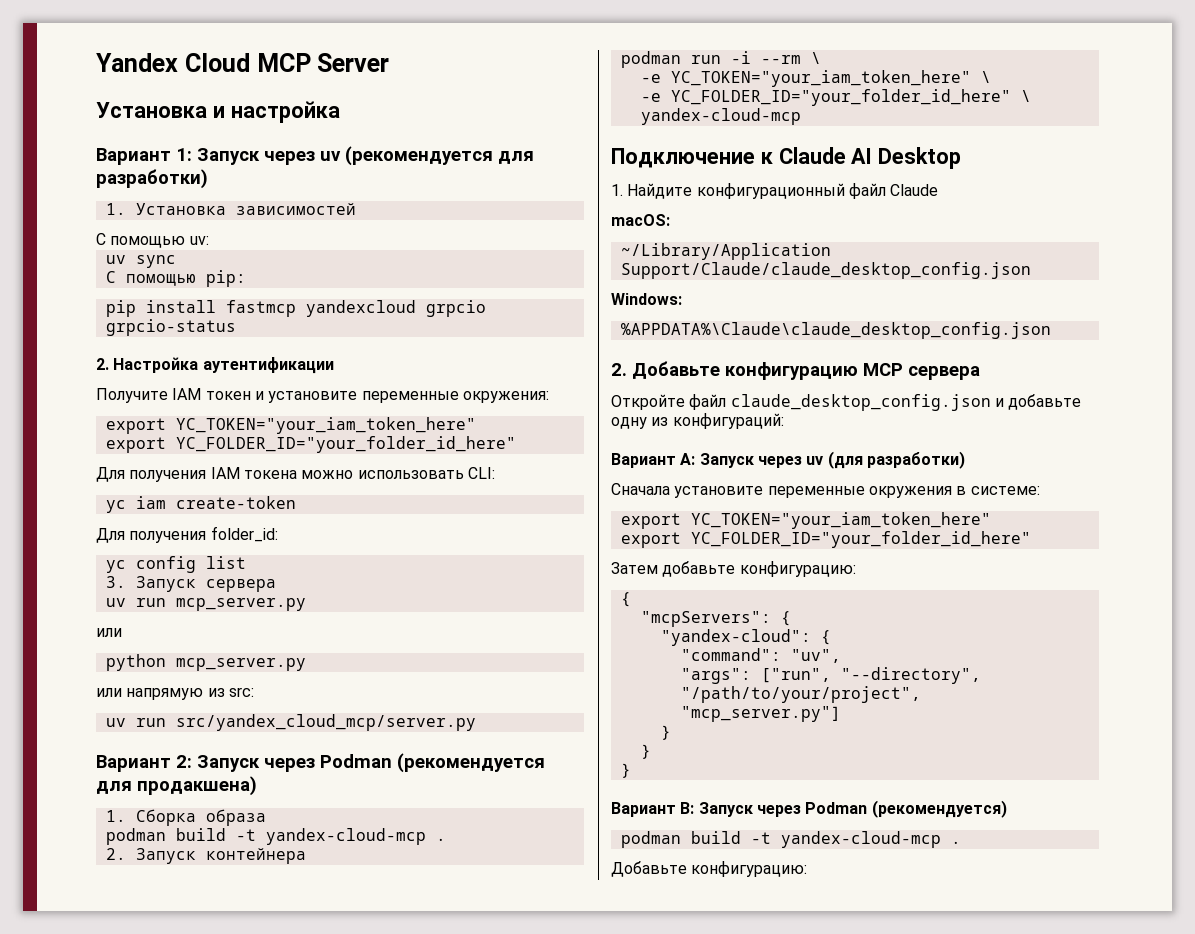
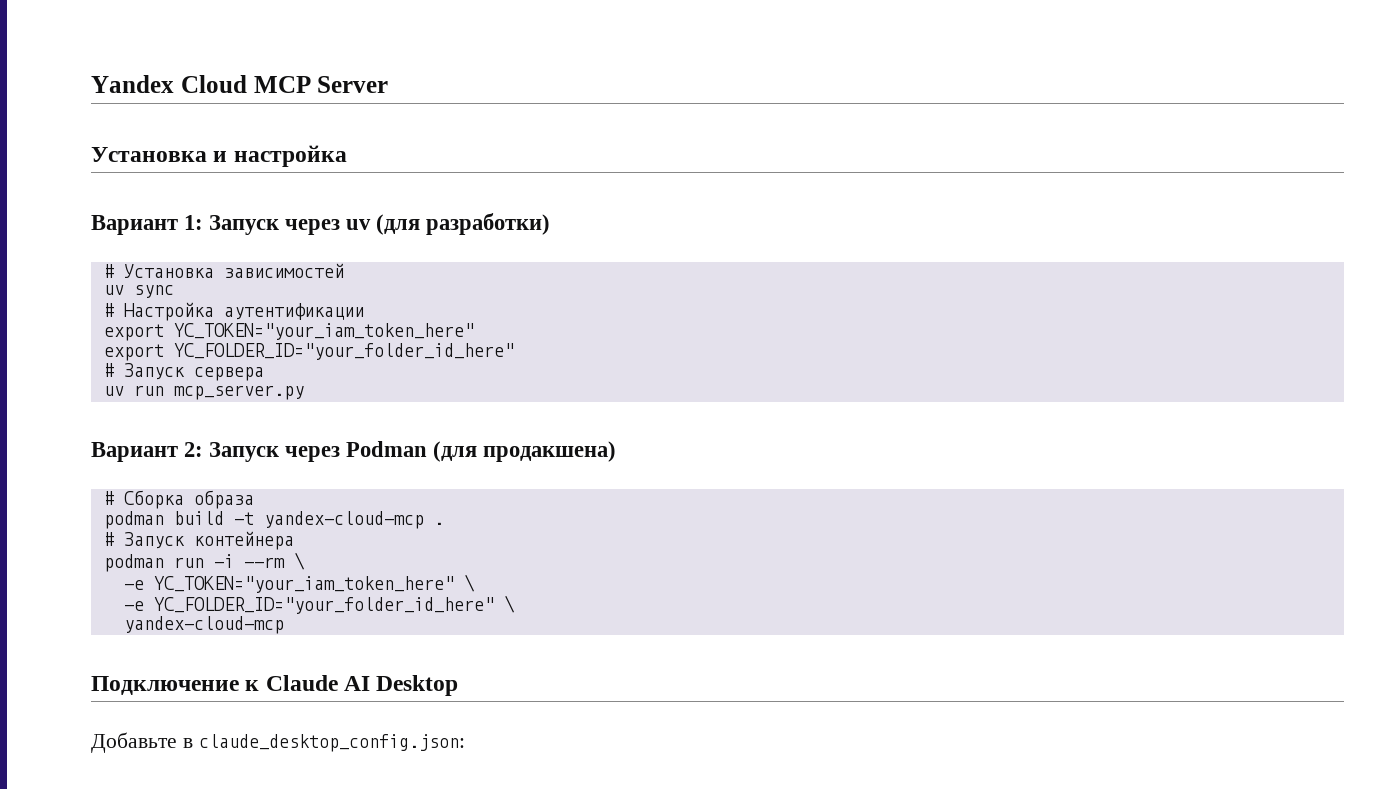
[345,146,534,166] [96,169,208,189] [105,203,126,215] (рекомендуется для разработки) // 1. -> [376,213,551,235] [103,264,114,278] (для разработки) // #
[96,233,209,248] // С помощью uv: -> (344, 270) none
[105,270,246,287] [105,300,486,317] [105,319,236,336] [96,357,334,374] [96,388,549,403] [105,417,476,434] [105,436,516,453] [96,467,495,482] [105,496,296,513] [96,526,278,543] [105,556,246,573] [105,576,126,588] С помощью pip: // pip install fastmcp yandexcloud grpcio grpcio-status // 2. Настройка аутентификации // Получите IAM токен и установите переменные окружения: // export YC_TOKEN="your_iam_token_here" // export YC_FOLDER_ID="your_folder_id_here" // Для получения IAM токена можно использовать CLI: // yc iam create-token // Для получения folder_id: // yc config list // 3. -> [103,302,364,321] [103,323,474,341] [103,343,514,361] [103,363,114,377] # Настройка аутентификации // export YC_TOKEN="your_iam_token_here" // export YC_FOLDER_ID="your_folder_id_here" // #
[96,628,122,637] [105,654,306,671] [96,687,254,700] [105,714,476,731] // или // python mcp_server.py // или напрямую из src: // uv run src/yandex_cloud_mcp/server.py -> (304, 392) none
[397,753,545,773] [96,781,132,794] (рекомендуется для -> [433,441,478,462] (для
[105,810,126,822] 1. -> [103,491,114,505] #
[105,848,126,860] 2. -> [103,532,114,546] #
[611,183,939,199] [611,214,670,226] [620,243,831,260] [620,262,1031,279] [611,293,682,305] [620,322,1051,339] [611,361,980,380] [611,394,1082,411] [611,413,784,429] [611,451,965,469] [611,483,1040,498] [620,512,991,529] [620,531,1031,548] [611,561,856,577] [620,592,631,607] [640,611,791,627] [660,629,831,646] [680,648,841,663] [680,667,981,684] [680,686,921,703] [680,706,841,722] [660,725,671,740] [640,744,651,759] [620,763,631,778] [611,800,1007,818] [620,831,961,848] [611,861,808,877] 1. Найдите конфигурационный файл Claude // macOS: // ~/Library/Application Support/Claude/claude_desktop_config.json // Windows: // %APPDATA%\Claude\claude_desktop_config.json // 2. Добавьте конфигурацию MCP сервера // Откройте файл claude_desktop_config.json и добавьте одну из конфигураций: // Вариант A: Запуск через uv (для разработки) // Сначала установите переменные окружения в системе: // export YC_TOKEN="your_iam_token_here" // export YC_FOLDER_ID="your_folder_id_here" // Затем добавьте конфигурацию: // { // "mcpServers": { // "yandex-cloud": { // "command": "uv", // "args": ["run", "--directory", "/path/to/your/project", "mcp_server.py"] // } // } // } // Вариант B: Запуск через Podman (рекомендуется) // podman build -t yandex-cloud-mcp . // Добавьте конфигурацию: -> [91,732,465,753] Добавьте в claude_desktop_config.json:

